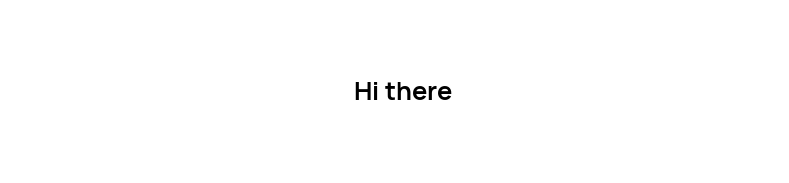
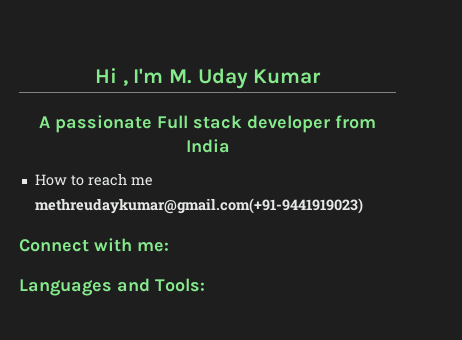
[385,82,453,100] there -> [122,68,322,89] [39,115,376,133] [185,139,230,153] [34,173,153,186] [34,198,363,214] [19,238,169,252] [19,278,205,296] , I'm M. Uday Kumar // A passionate Full stack developer from India // How to reach me methreudaykumar@gmail.com(+91-9441919023) // Connect with me: // Languages and Tools:

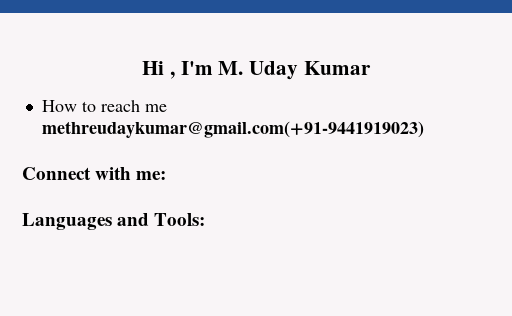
[39,115,376,133] [185,139,230,153] // A passionate Full stack developer from India -> (371, 68) none

